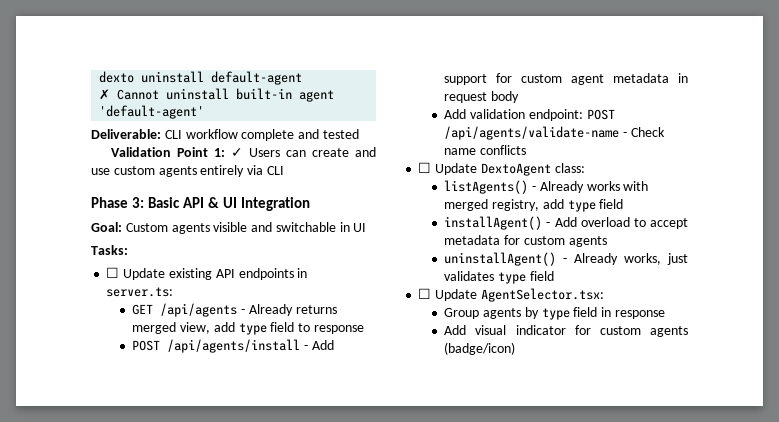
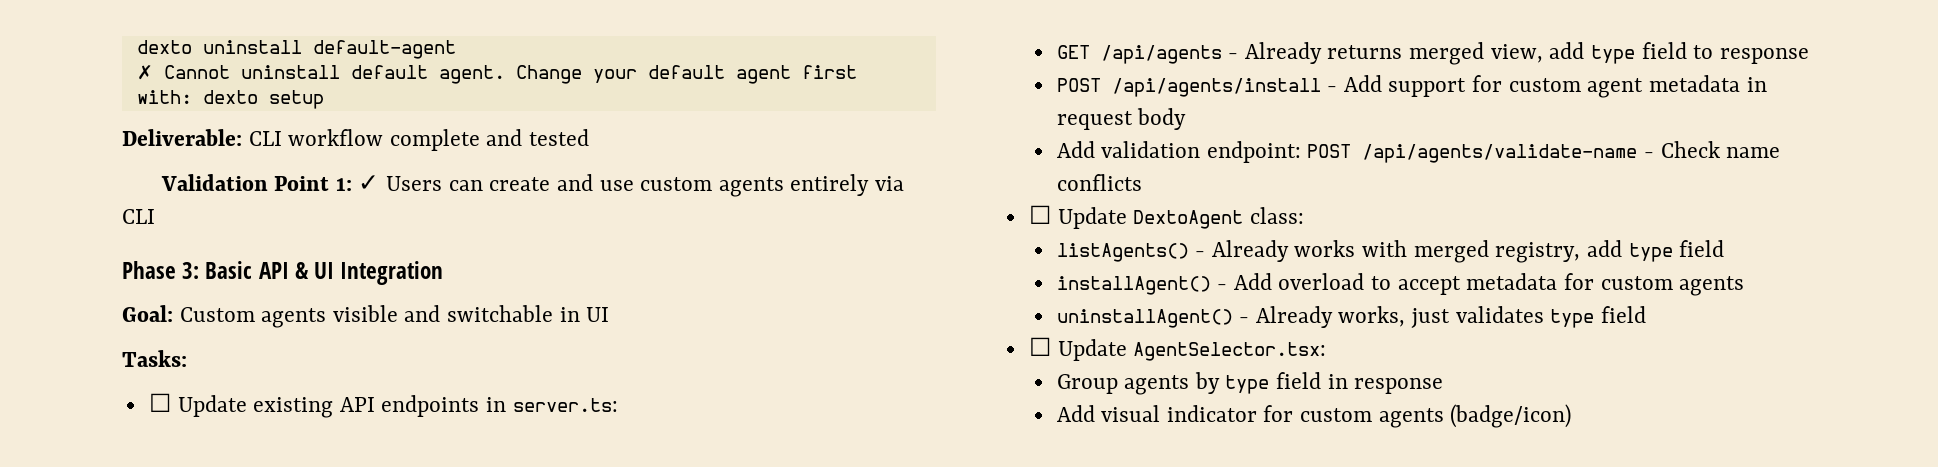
[236,88,335,102] [99,105,205,119] built-in agent 'default-agent' -> [350,65,857,84] [136,90,324,109] default agent. Change your default agent first with: dexto setup

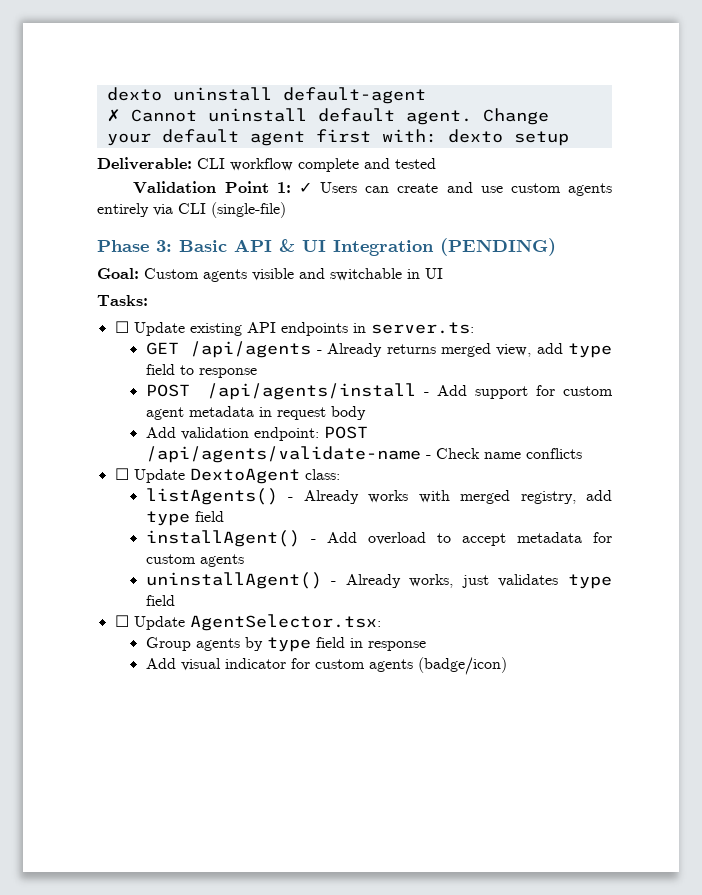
(155, 216) none -> [211,202,286,218] (single-file)
(444, 273) none -> [440,238,556,256] (PENDING)

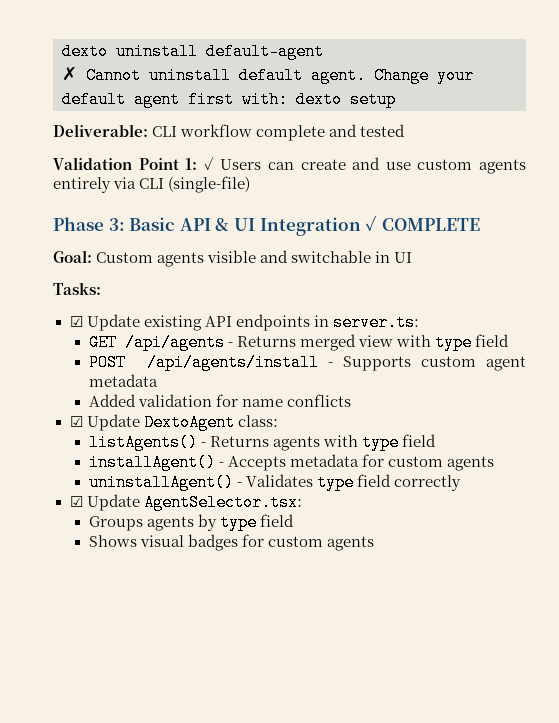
[440,238,556,256] (PENDING) -> [365,215,480,231] ✓ COMPLETE
[114,321,129,333] ☐ -> [69,316,83,327] ☑
[327,343,612,358] [145,364,257,378] Already returns merged view, add type field to response -> [237,334,510,351] Returns merged view with type field
[437,385,556,399] Add support for -> [343,356,412,371] Supports
[258,406,366,420] [145,426,368,441] [145,446,480,463] in request body // Add validation endpoint: POST /api/agents/validate-name - Check -> [88,394,239,407] // Added validation for
[114,468,129,480] ☐ -> [69,416,83,427] ☑
[303,490,613,504] Already works with merged registry, add -> [210,435,359,451] Returns agents with
[326,532,506,546] Add overload to accept -> [228,456,287,471] Accepts
[345,574,612,589] [145,595,175,606] [114,615,129,627] Already works, just validates type field // ☐ -> [246,474,462,491] [69,496,83,507] Validates type field correctly // ☑
[145,637,191,651] Group -> [88,516,143,531] Groups
[349,638,426,651] [145,657,507,675] in response // Add visual indicator for custom agents (badge/icon) -> [88,534,375,551] // Shows visual badges for custom agents

